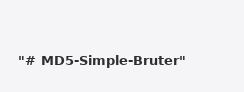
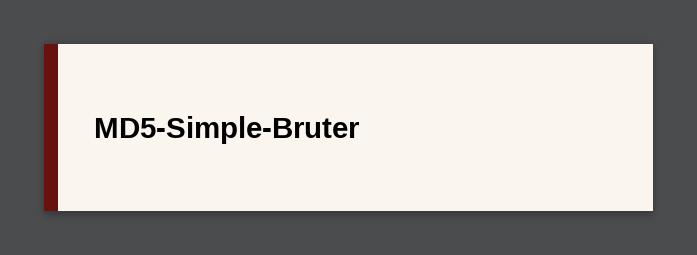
[18,55,186,68] "# MD5-Simple-Bruter" -> [94,116,360,144] MD5-Simple-Bruter

